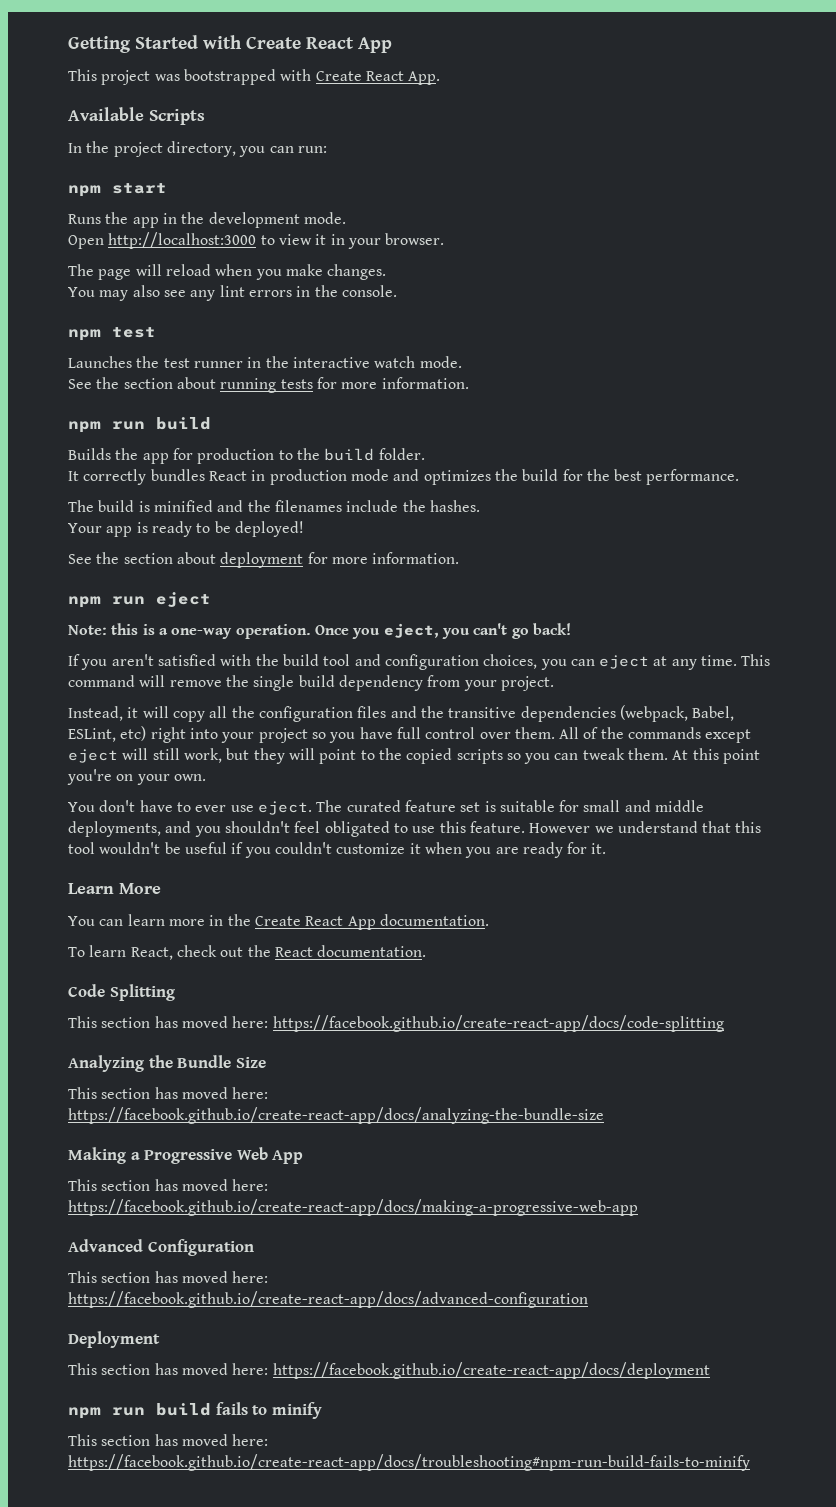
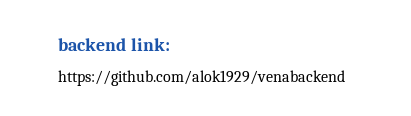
[68,35,392,53] [68,69,441,85] [68,107,205,125] [68,141,327,157] [68,183,167,197] [68,212,346,228] [68,232,445,249] [68,264,387,280] [68,285,397,301] [68,327,156,341] [68,356,462,368] [68,377,469,393] [68,417,211,433] [68,448,425,464] [68,469,740,485] [68,500,480,512] [68,521,304,537] [68,552,460,568] [68,592,211,608] [68,623,571,639] [68,654,771,670] [68,675,554,691] [68,705,735,722] [68,726,752,743] [68,748,761,764] [67,769,206,785] [68,800,705,815] [68,821,762,837] [68,842,607,858] [68,883,161,894] [68,914,489,930] [68,945,427,960] [68,984,175,1001] [68,1015,724,1032] [68,1055,266,1072] [68,1087,269,1099] [68,1107,604,1124] [68,1147,304,1164] [68,1179,269,1191] [68,1199,638,1216] [68,1239,254,1256] [68,1271,269,1283] [68,1291,588,1308] [68,1331,160,1348] [68,1362,710,1379] [68,1402,322,1419] [68,1434,269,1446] [68,1454,750,1471] Getting Started with Create React App // This project was bootstrapped with Create React App. // Available Scripts // In the project directory, you can run: // npm start // Runs the app in the development mode. // Open http://localhost:3000 to view it in your browser. // The page will reload when you make changes. // You may also see any lint errors in the console. // npm test // Launches the test runner in the interactive watch mode. // See the section about running tests for more information. // npm run build // Builds the app for production to the build folder. // It correctly bundles React in production mode and optimizes the build for the best performance. // The build is minified and the filenames include the hashes. // Your app is ready to be deployed! // See the section about deployment for more information. // npm run eject // Note: this is a one-way operation. Once you eject, you can't go back! // If you aren't satisfied with the build tool and configuration choices, you can eject at any time. This command will remove the single build dependency from your project. // Instead, it will copy all the configuration files and the transitive dependencies (webpack, Babel, ESLint, etc) right into your project so you have full control over them. All of the commands except eject will still work, but they will point to the copied scripts so you can tweak them. At this point you're on your own. // You don't have to ever use eject. The curated feature set is suitable for small and middle deployments, and you shouldn't feel obligated to use this feature. However we understand that this tool wouldn't be useful if you couldn't customize it when you are ready for it. // Learn More // You can learn more in the Create React App documentation. // To learn React, check out the React documentation. // Code Splitting // This section has moved here: https://facebook.github.io/create-react-app/docs/code-splitting // Analyzing the Bundle Size // This section has moved here: https://facebook.github.io/create-react-app/docs/analyzing-the-bundle-size // Making a Progressive Web App // This section has moved here: https://facebook.github.io/create-react-app/docs/making-a-progressive-web-app // Advanced Configuration // This section has moved here: https://facebook.github.io/create-react-app/docs/advanced-configuration // Deployment // This section has moved here: https://facebook.github.io/create-react-app/docs/deployment // npm run build fails to minify // This section has moved here: https://facebook.github.io/create-react-app/docs/troubleshooting#npm-run-build-fails-to-minify -> [58,38,170,51] [58,70,345,86] backend link: // https://github.com/alok1929/venabackend

